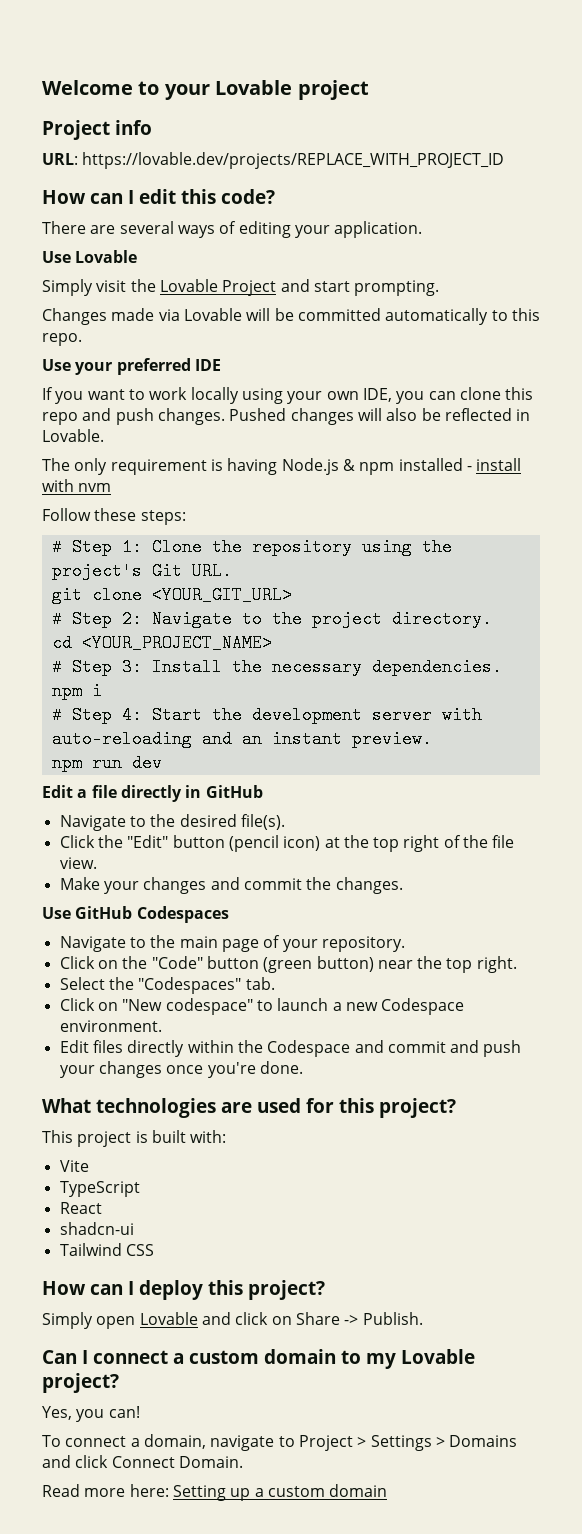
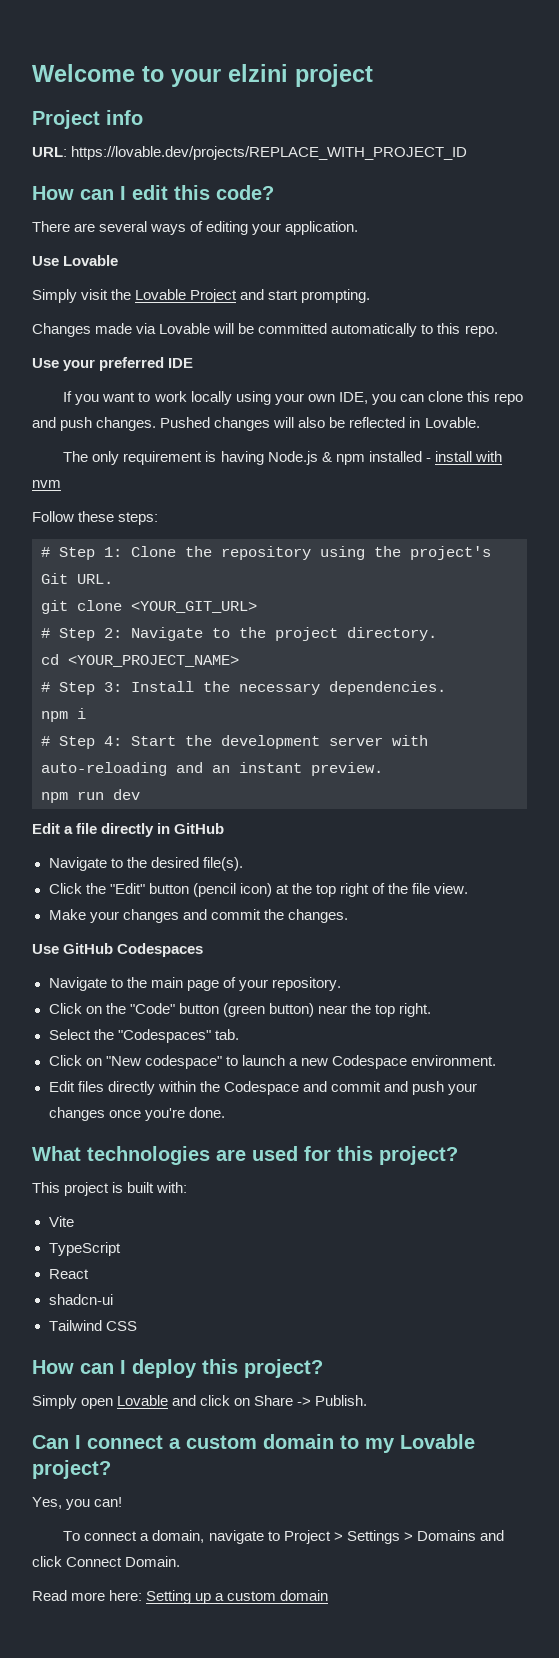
[215,80,293,95] Lovable -> [228,64,288,82] elzini

